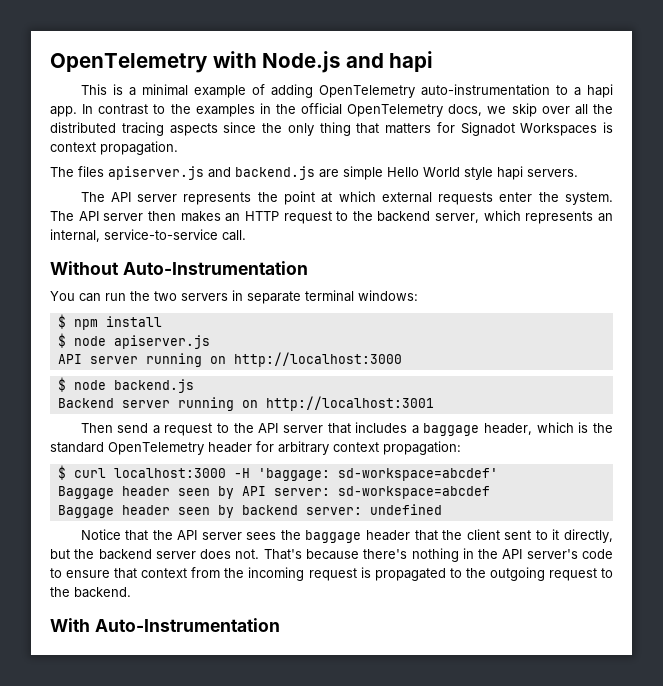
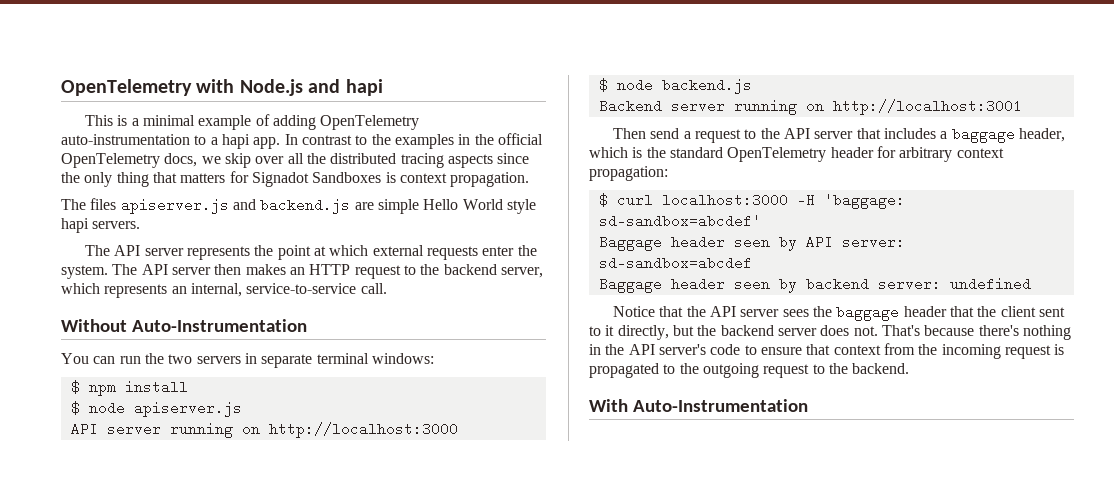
[520,123,598,136] Workspaces -> [312,172,382,183] Sandboxes
[337,468,498,481] sd-workspace=abcdef' -> [598,214,761,228] sd-sandbox=abcdef'
[337,486,490,499] sd-workspace=abcdef -> [598,256,752,270] sd-sandbox=abcdef

